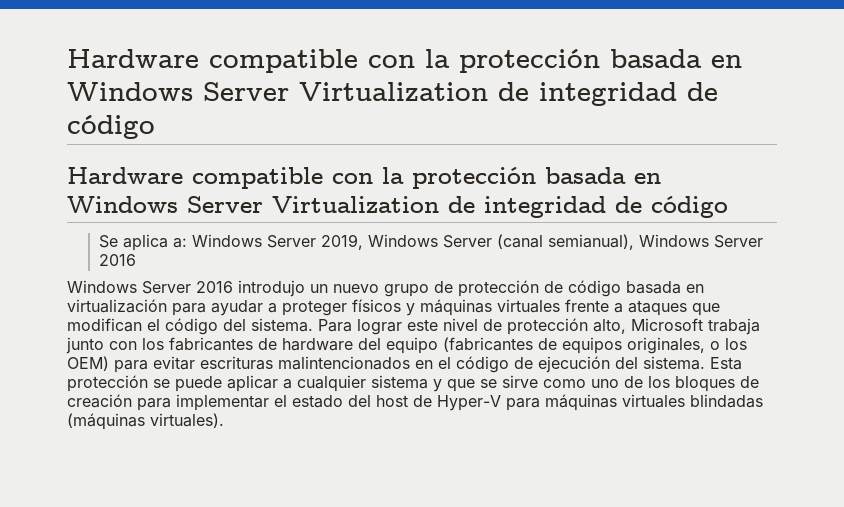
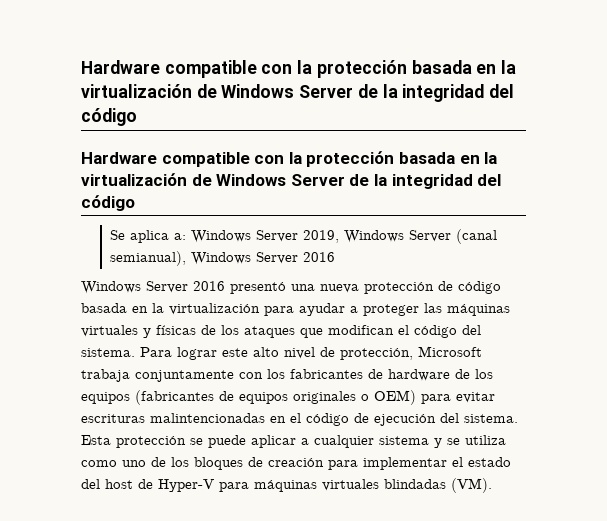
[67,49,742,73] [67,82,718,106] Hardware compatible con la protección basada en Windows Server Virtualization de integridad de -> [81,60,517,78] [81,84,515,102] Hardware compatible con la protección basada en la virtualización de Windows Server de la integridad del
[67,196,642,218] Windows Server Virtualization de integridad de -> [484,152,498,164] [81,173,502,189] la virtualización de Windows Server de la integridad del
[238,280,453,297] introdujo un nuevo grupo de -> [230,282,359,294] presentó una nueva
(704, 288) none -> [152,303,164,313] la
[352,299,623,316] físicos y máquinas virtuales frente a -> [424,303,510,316] [81,325,239,338] las máquinas virtuales y físicas de los
(438, 325) none -> [253,347,279,357] alto
[507,318,626,335] protección alto, -> [340,348,413,360] protección,
[66,337,104,354] junto -> [135,370,234,382] conjuntamente
[358,337,747,354] del equipo (fabricantes de equipos originales, o los -> [455,369,493,379] [81,390,369,405] de los equipos (fabricantes de equipos originales o
[278,356,410,370] malintencionados -> [150,413,265,423] malintencionadas
[447,375,538,392] que se sirve -> [447,435,506,445] se utiliza
[67,413,224,430] (máquinas virtuales). -> [451,478,492,493] (VM).

